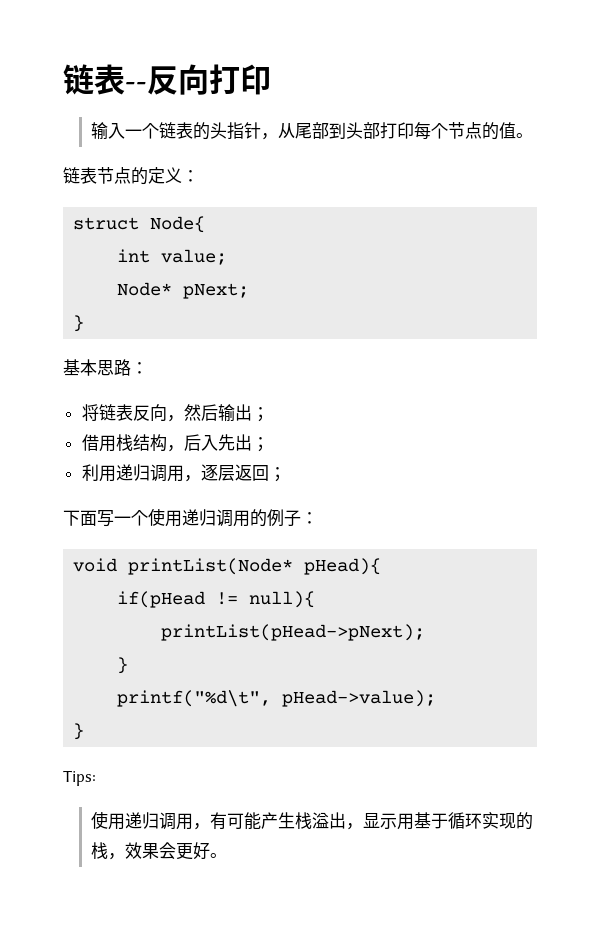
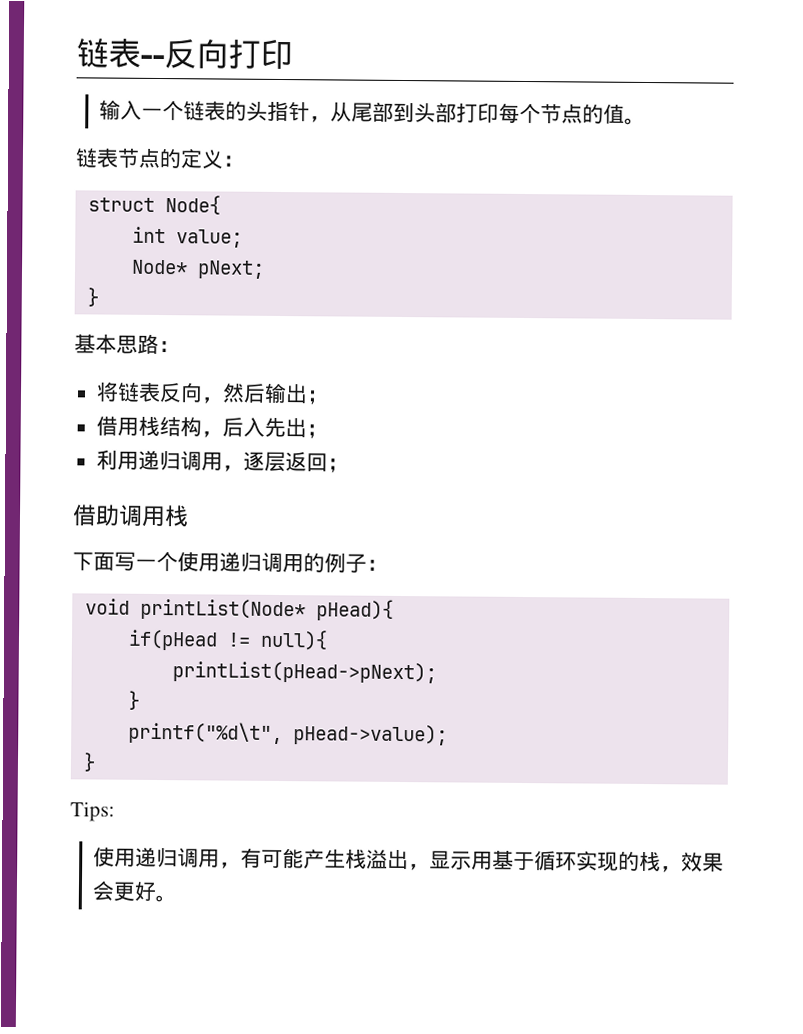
(286, 474) none -> [72,504,189,528] // 借助调用栈

